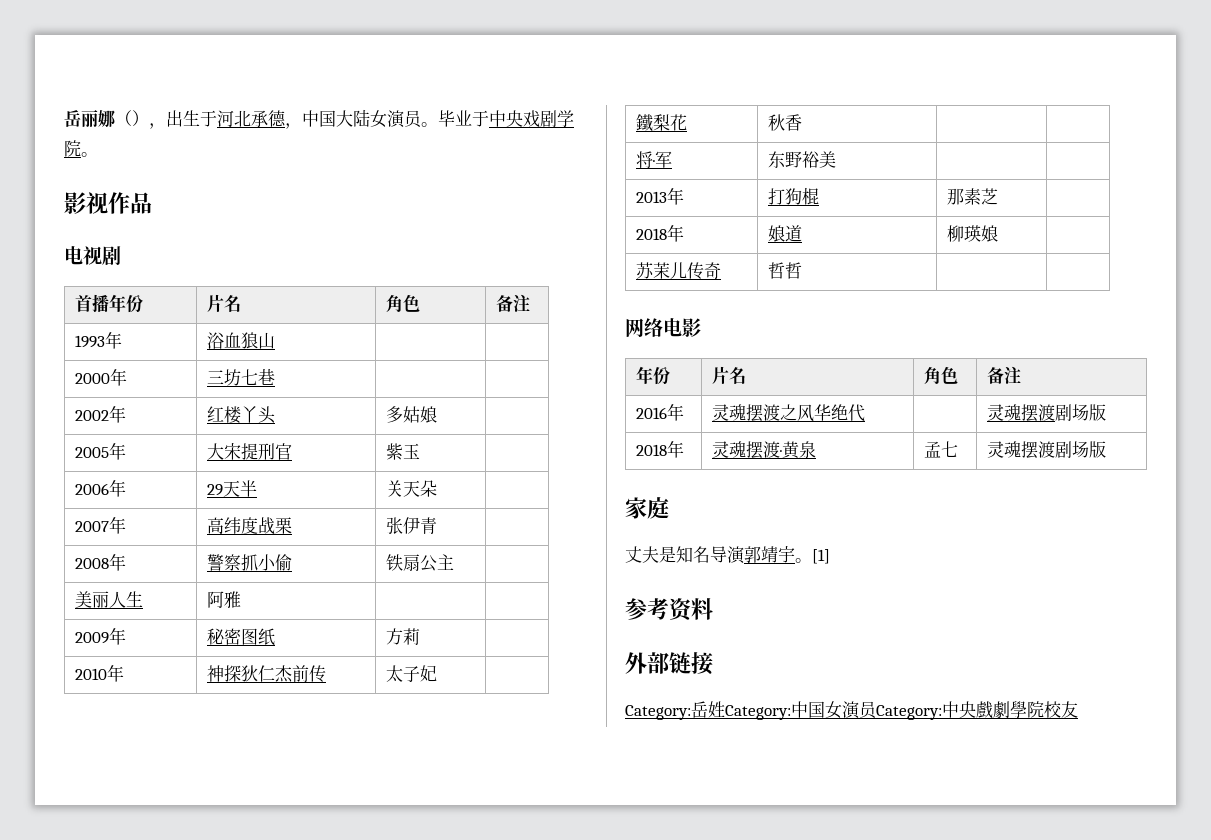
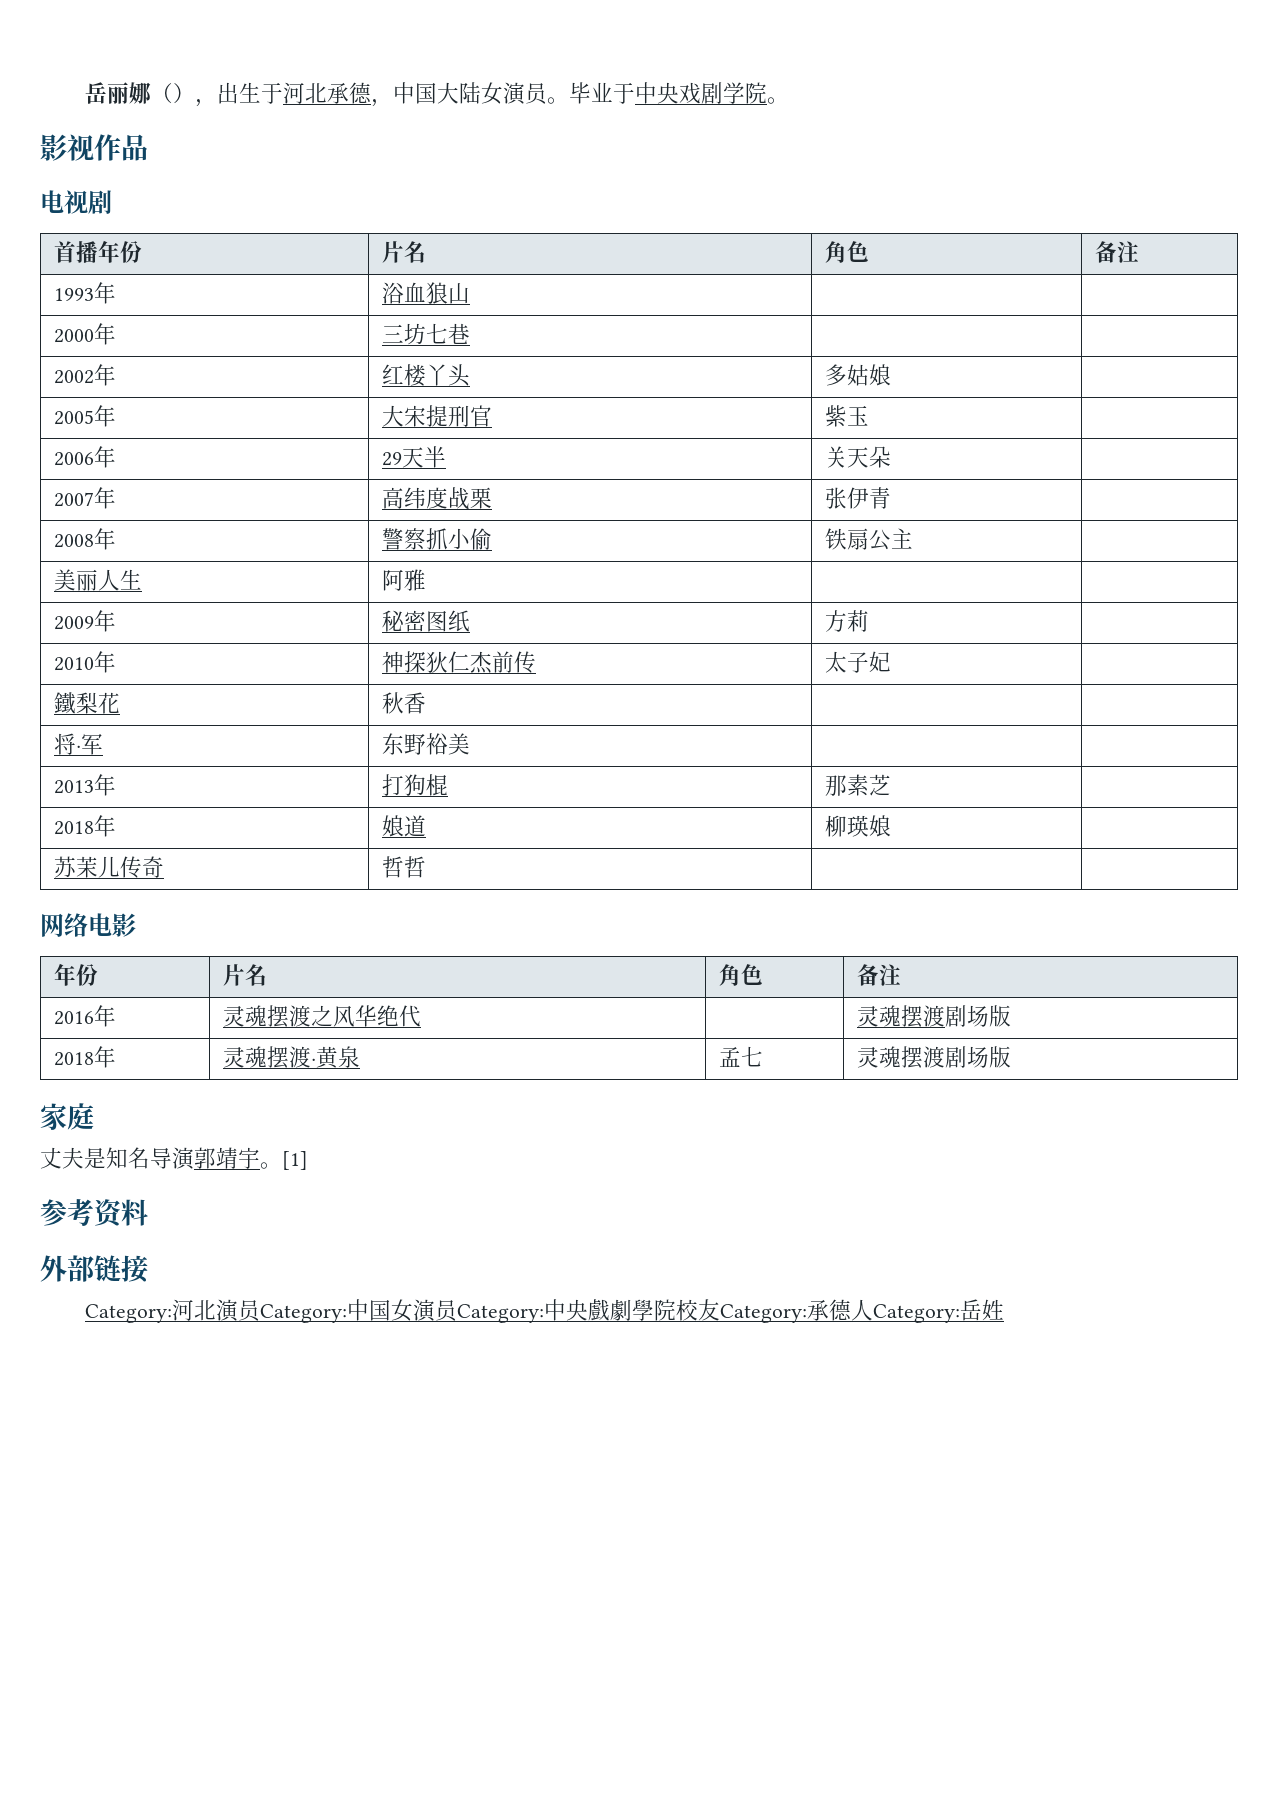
[691,701,725,718] 岳姓 -> [171,1299,261,1322] 河北演员
(1078, 709) none -> [719,1299,1004,1323] Category:承德人Category:岳姓

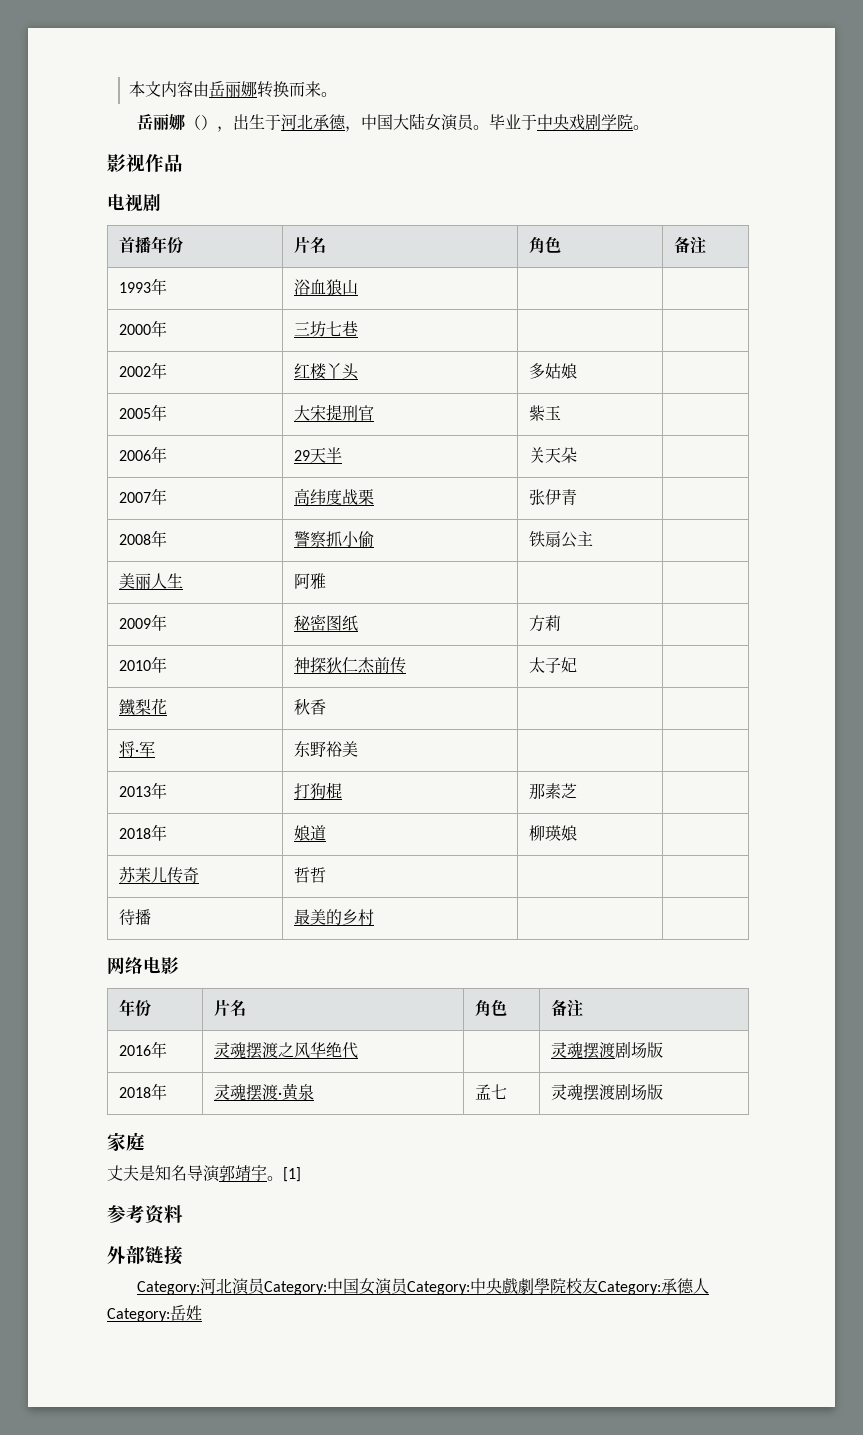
(84, 93) none -> [129,81,338,98] 本文内容由岳丽娜转换而来。 //
(426, 867) none -> [118,909,151,925] [293,909,374,925] // 待播 | 最美的乡村 | |

